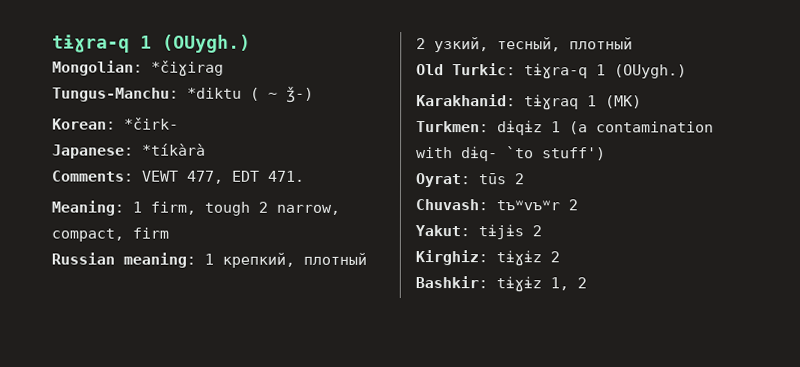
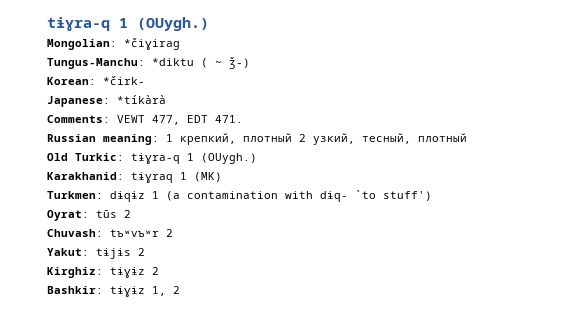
[51,200,340,216] [51,227,169,242] // Meaning: 1 firm, tough 2 narrow, compact, firm -> (243, 119) none

